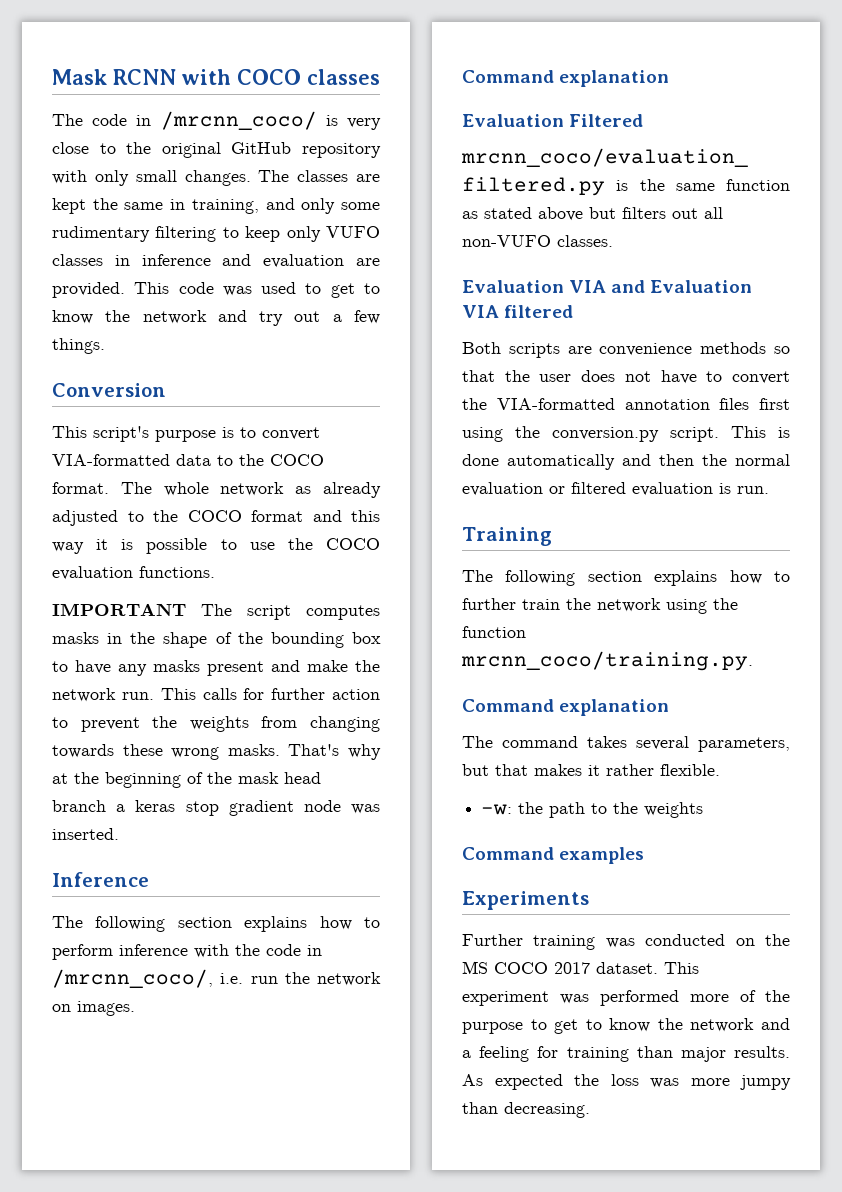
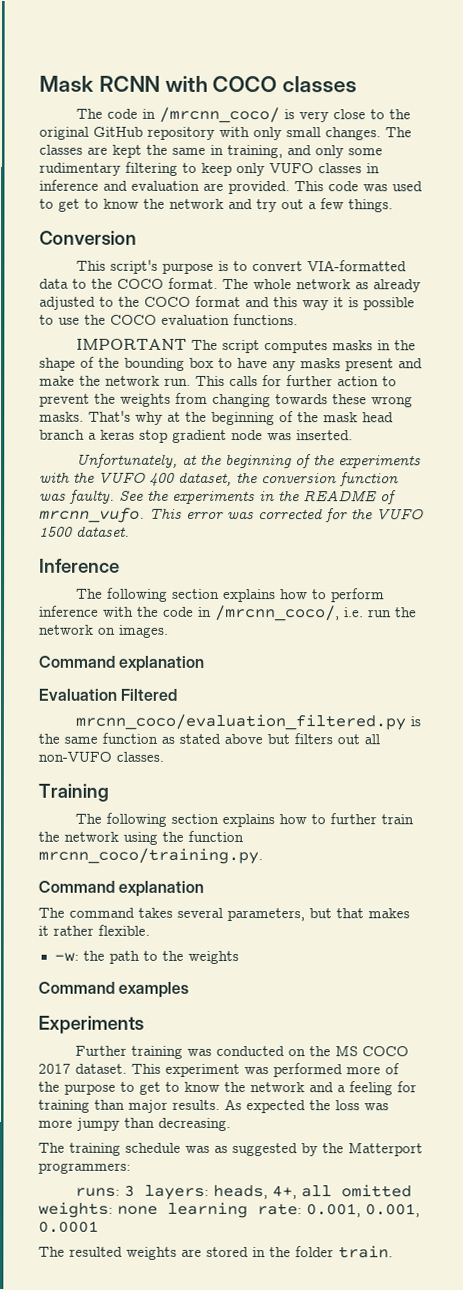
(119, 834) none -> [76,453,422,469] [39,471,399,487] [39,489,397,505] [39,507,424,523] [39,525,130,537] // Unfortunately, at the beginning of the experiments with the VUFO 400 dataset, the conversion function was faulty. See the experiments in the README of mrcnn_vufo. This error was corrected for the VUFO 1500 dataset.
[462,280,753,293] [462,305,574,318] [462,342,790,358] [462,370,790,384] [462,398,790,410] [462,426,790,442] [462,454,790,470] [462,482,769,496] // Evaluation VIA and Evaluation VIA filtered // Both scripts are convenience methods so that the user does not have to convert the VIA-formatted annotation files first using the conversion.py script. This is done automatically and then the normal evaluation or filtered evaluation is run. -> (164, 756) none
(590, 1110) none -> [38,1142,423,1157] [38,1162,131,1174] [75,1184,413,1200] [38,1201,420,1219] [38,1220,99,1233] [38,1245,393,1260] // The training schedule was as suggested by the Matterport programmers: // runs: 3 layers: heads, 4+, all omitted weights: none learning rate: 0.001, 0.001, 0.0001 // The resulted weights are stored in the folder train.

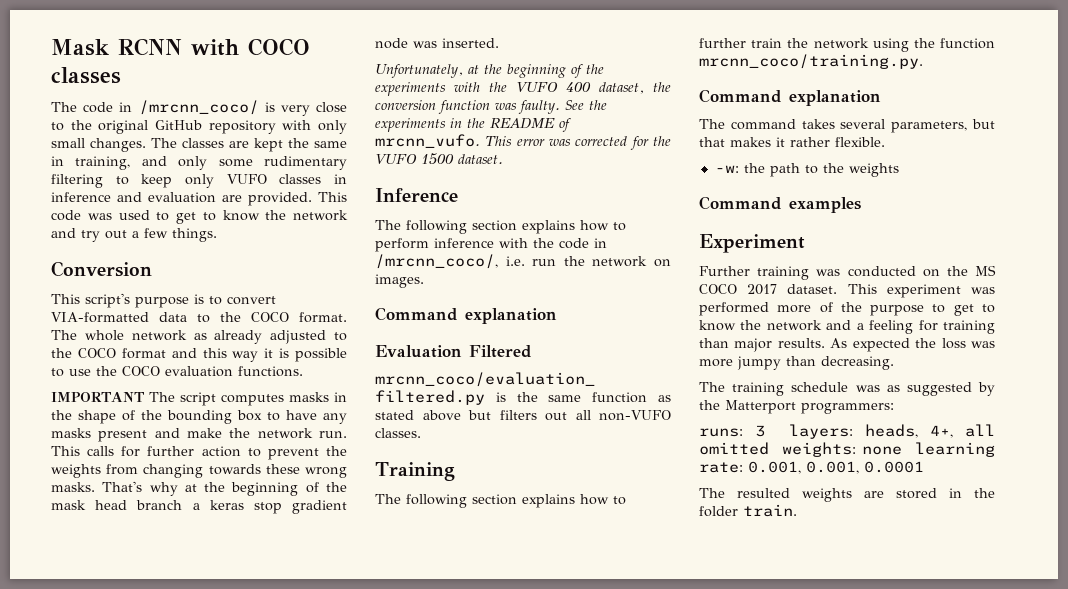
[38,1015,144,1034] Experiments -> [699,234,805,253] Experiment

